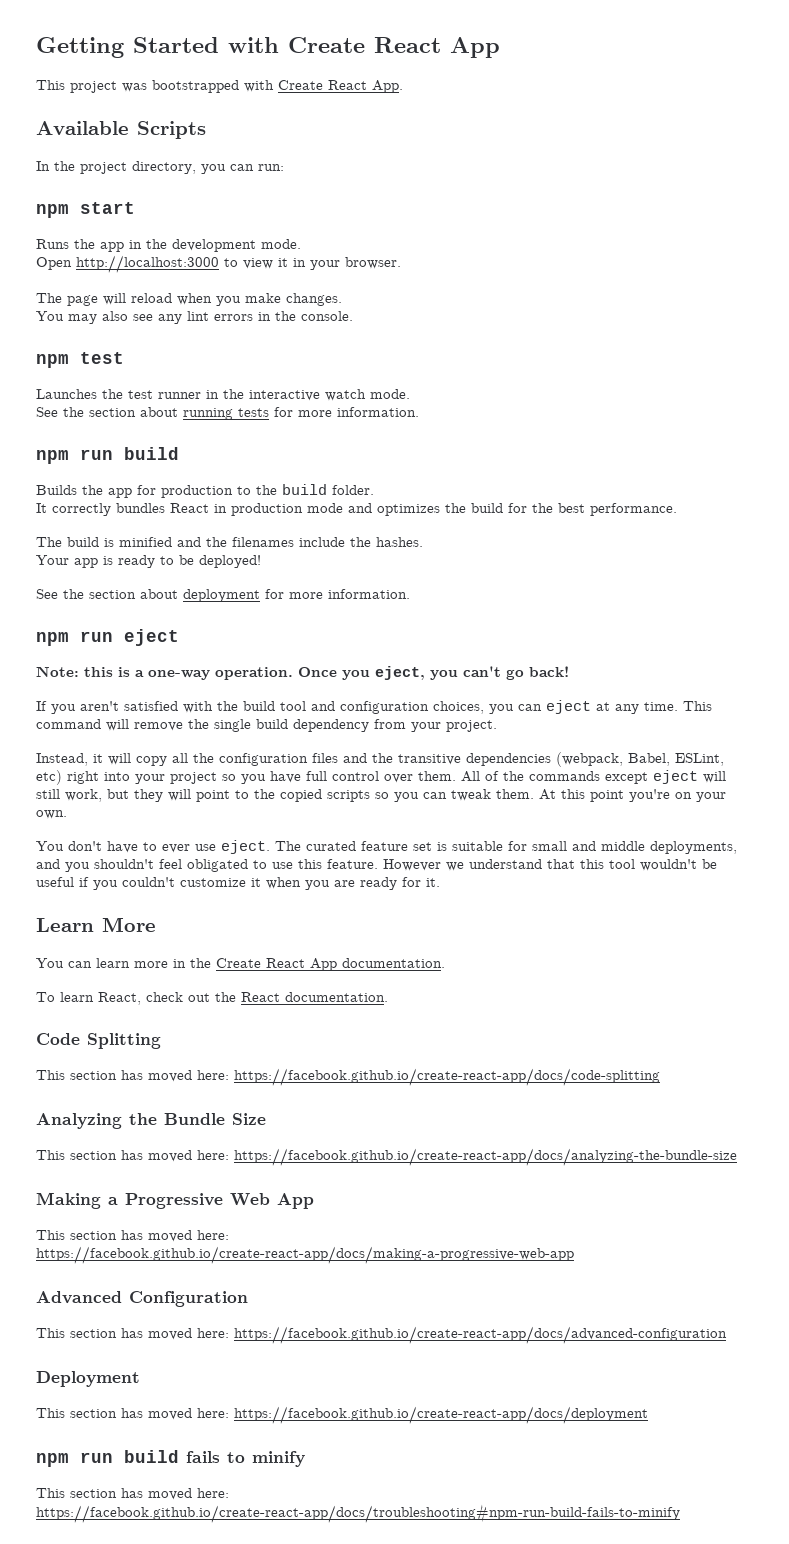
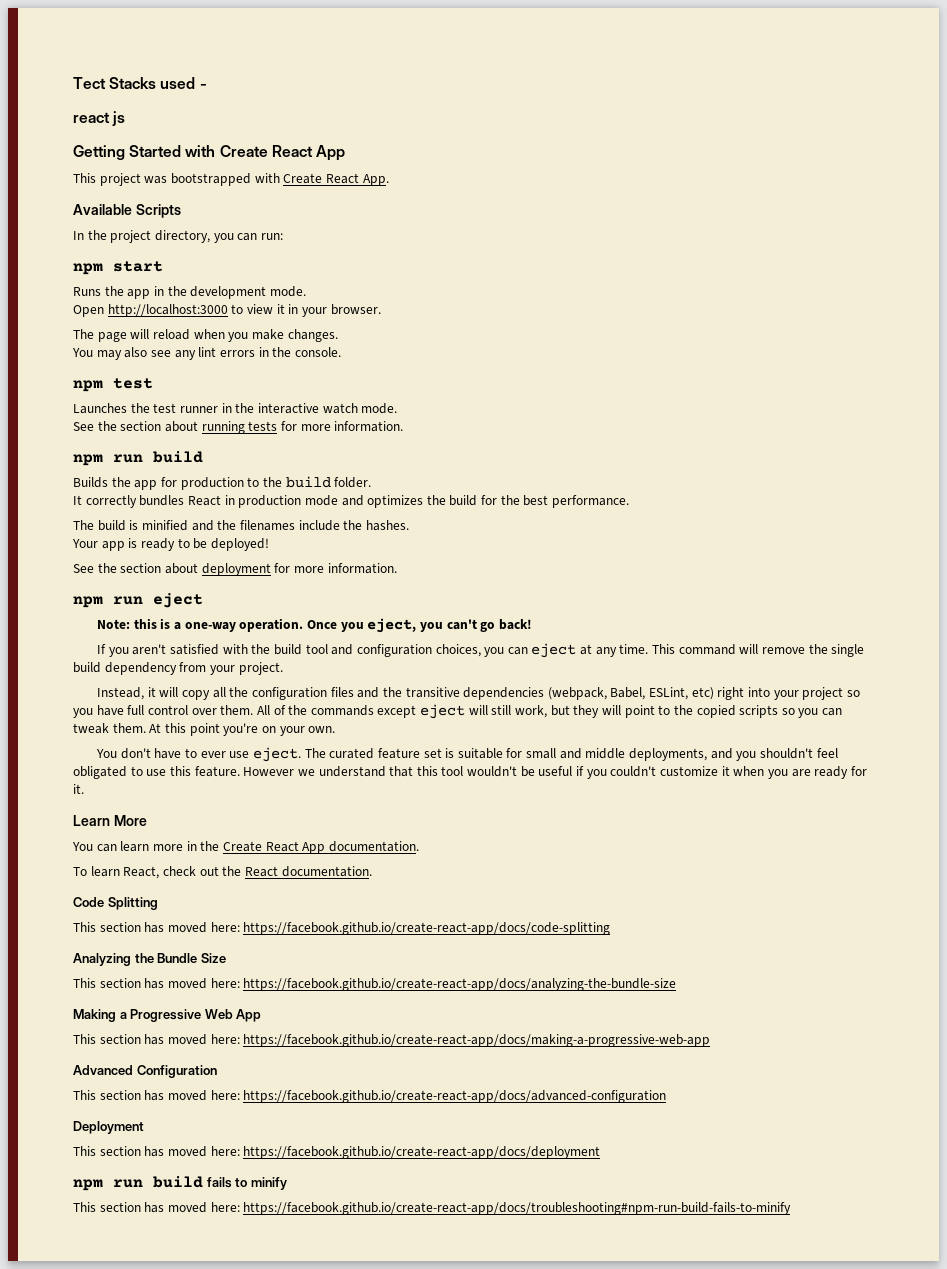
(36, 47) none -> [73,77,207,89] [73,111,126,126] Tect Stacks used - // react js //

